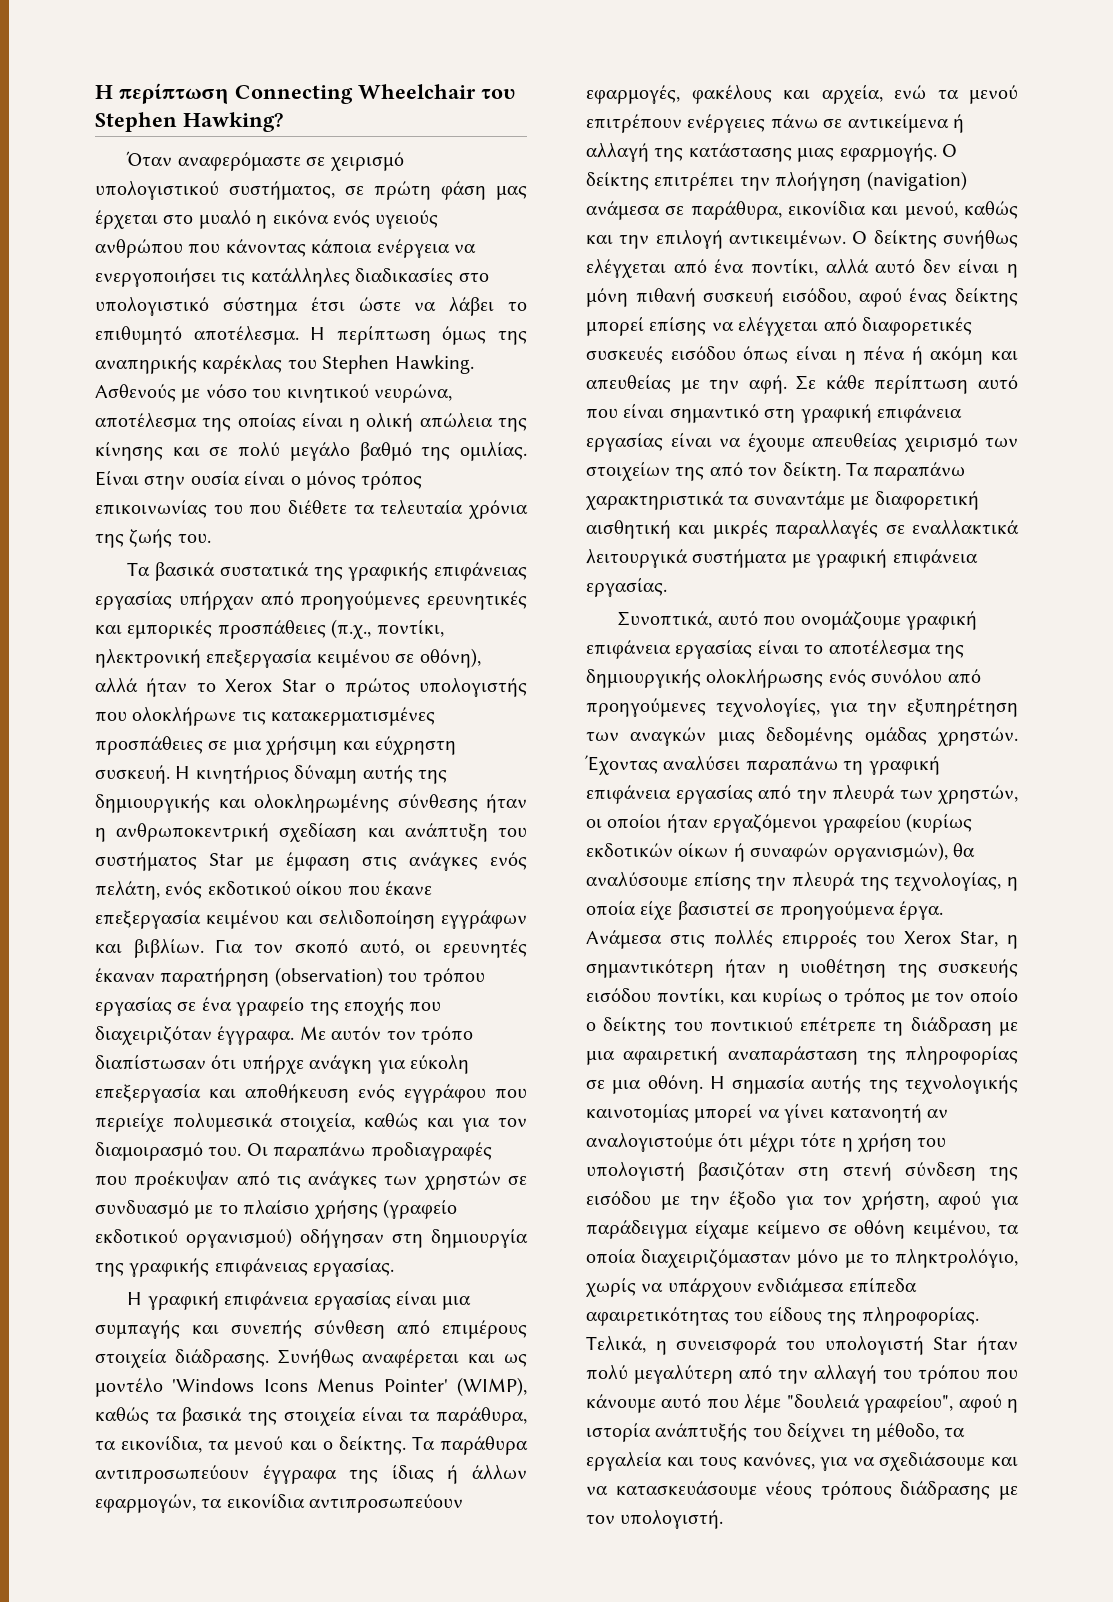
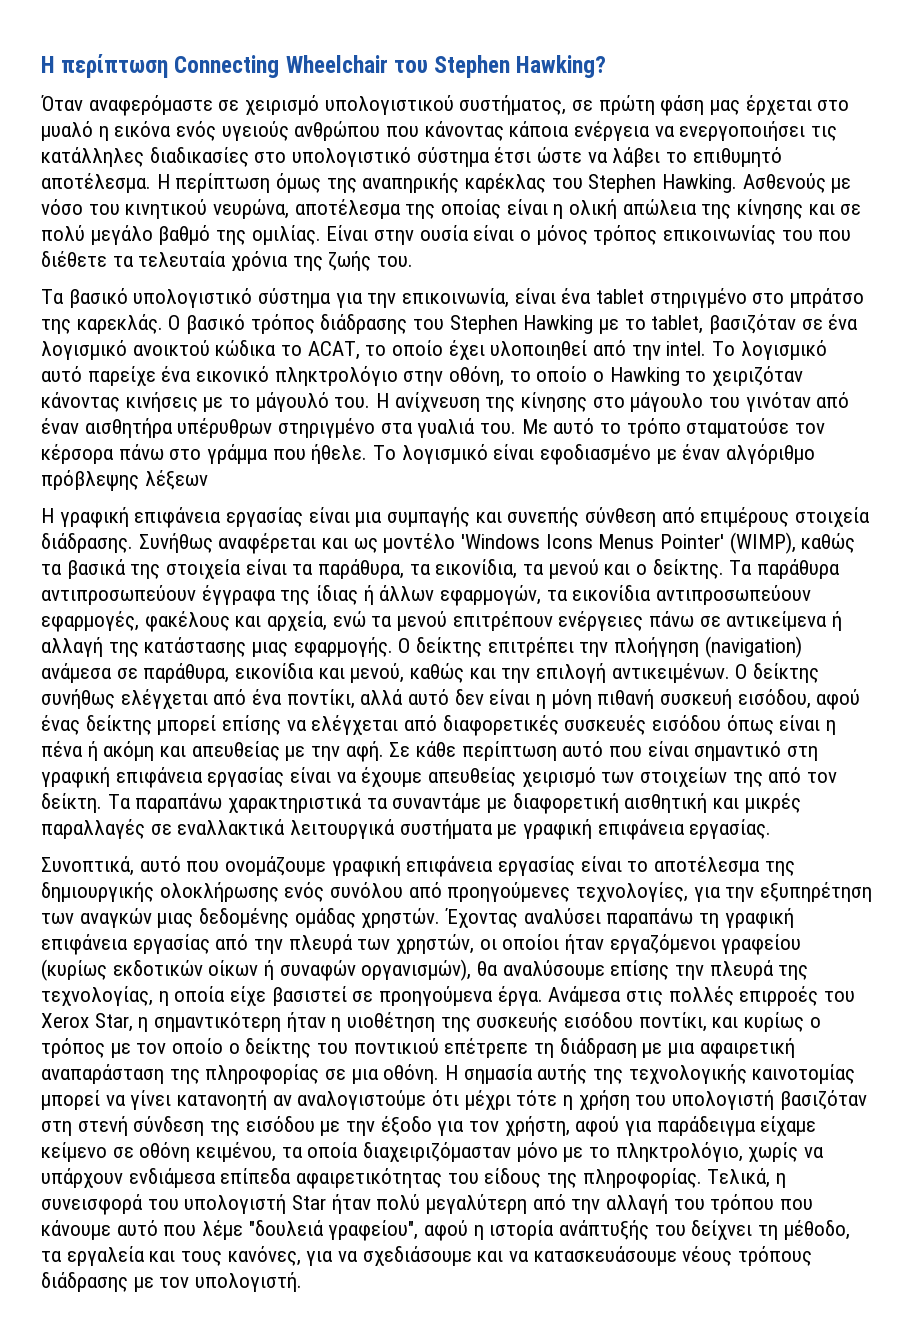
[155,562,527,581] [95,590,527,610] [95,619,444,639] [95,648,481,668] [95,677,527,697] [95,706,436,726] [95,736,456,755] [95,765,447,784] [95,793,527,813] [95,822,527,842] [95,852,527,871] [95,880,432,900] [95,909,527,929] [95,938,527,958] [95,967,485,987] [95,996,442,1016] [95,1026,473,1045] [95,1054,469,1074] [95,1083,527,1103] [95,1112,528,1132] [95,1142,492,1161] [95,1170,527,1190] [95,1199,457,1219] [95,1228,528,1248] [95,1257,395,1277] βασικά συστατικά της γραφικής επιφάνειας εργασίας υπήρχαν από προηγούμενες ερευνητικές και εμπορικές προσπάθειες (π.χ., ποντίκι, ηλεκτρονική επεξεργασία κειμένου σε οθόνη), αλλά ήταν το Xerox Star ο πρώτος υπολογιστής που ολοκλήρωνε τις κατακερματισμένες προσπάθειες σε μια χρήσιμη και εύχρηστη συσκευή. Η κινητήριος δύναμη αυτής της δημιουργικής και ολοκληρωμένης σύνθεσης ήταν η ανθρωποκεντρική σχεδίαση και ανάπτυξη του συστήματος Star με έμφαση στις ανάγκες ενός πελάτη, ενός εκδοτικού οίκου που έκανε επεξεργασία κειμένου και σελιδοποίηση εγγράφων και βιβλίων. Για τον σκοπό αυτό, οι ερευνητές έκαναν παρατήρηση (observation) του τρόπου εργασίας σε ένα γραφείο της εποχής που διαχειριζόταν έγγραφα. Με αυτόν τον τρόπο διαπίστωσαν ότι υπήρχε ανάγκη για εύκολη επεξεργασία και αποθήκευση ενός εγγράφου που περιείχε πολυμεσικά στοιχεία, καθώς και για τον διαμοιρασμό του. Οι παραπάνω προδιαγραφές που προέκυψαν από τις ανάγκες των χρηστών σε συνδυασμό με το πλαίσιο χρήσης (γραφείο εκδοτικού οργανισμού) οδήγησαν στη δημιουργία της γραφικής επιφάνειας εργασίας. -> [68,288,865,308] [41,314,859,334] [41,340,827,360] [41,366,804,386] [41,392,850,412] [41,418,826,438] [41,444,816,465] [41,470,208,491] βασικό υπολογιστικό σύστημα για την επικοινωνία, είναι ένα tablet στηριγμένο στο μπράτσο της καρεκλάς. Ο βασικό τρόπος διάδρασης του Stephen Hawking με το tablet, βασιζόταν σε ένα λογισμικό ανοικτού κώδικα το ACAT, το οποίο έχει υλοποιηθεί από την intel. Το λογισμικό αυτό παρείχε ένα εικονικό πληκτρολόγιο στην οθόνη, το οποίο ο Hawking το χειριζόταν κάνοντας κινήσεις με το μάγουλό του. Η ανίχνευση της κίνησης στο μάγουλο του γινόταν από έναν αισθητήρα υπέρυθρων στηριγμένο στα γυαλιά του. Με αυτό το τρόπο σταματούσε τον κέρσορα πάνω στο γράμμα που ήθελε. To λογισμικό είναι εφοδιασμένο με έναν αλγόριθμο πρόβλεψης λέξεων

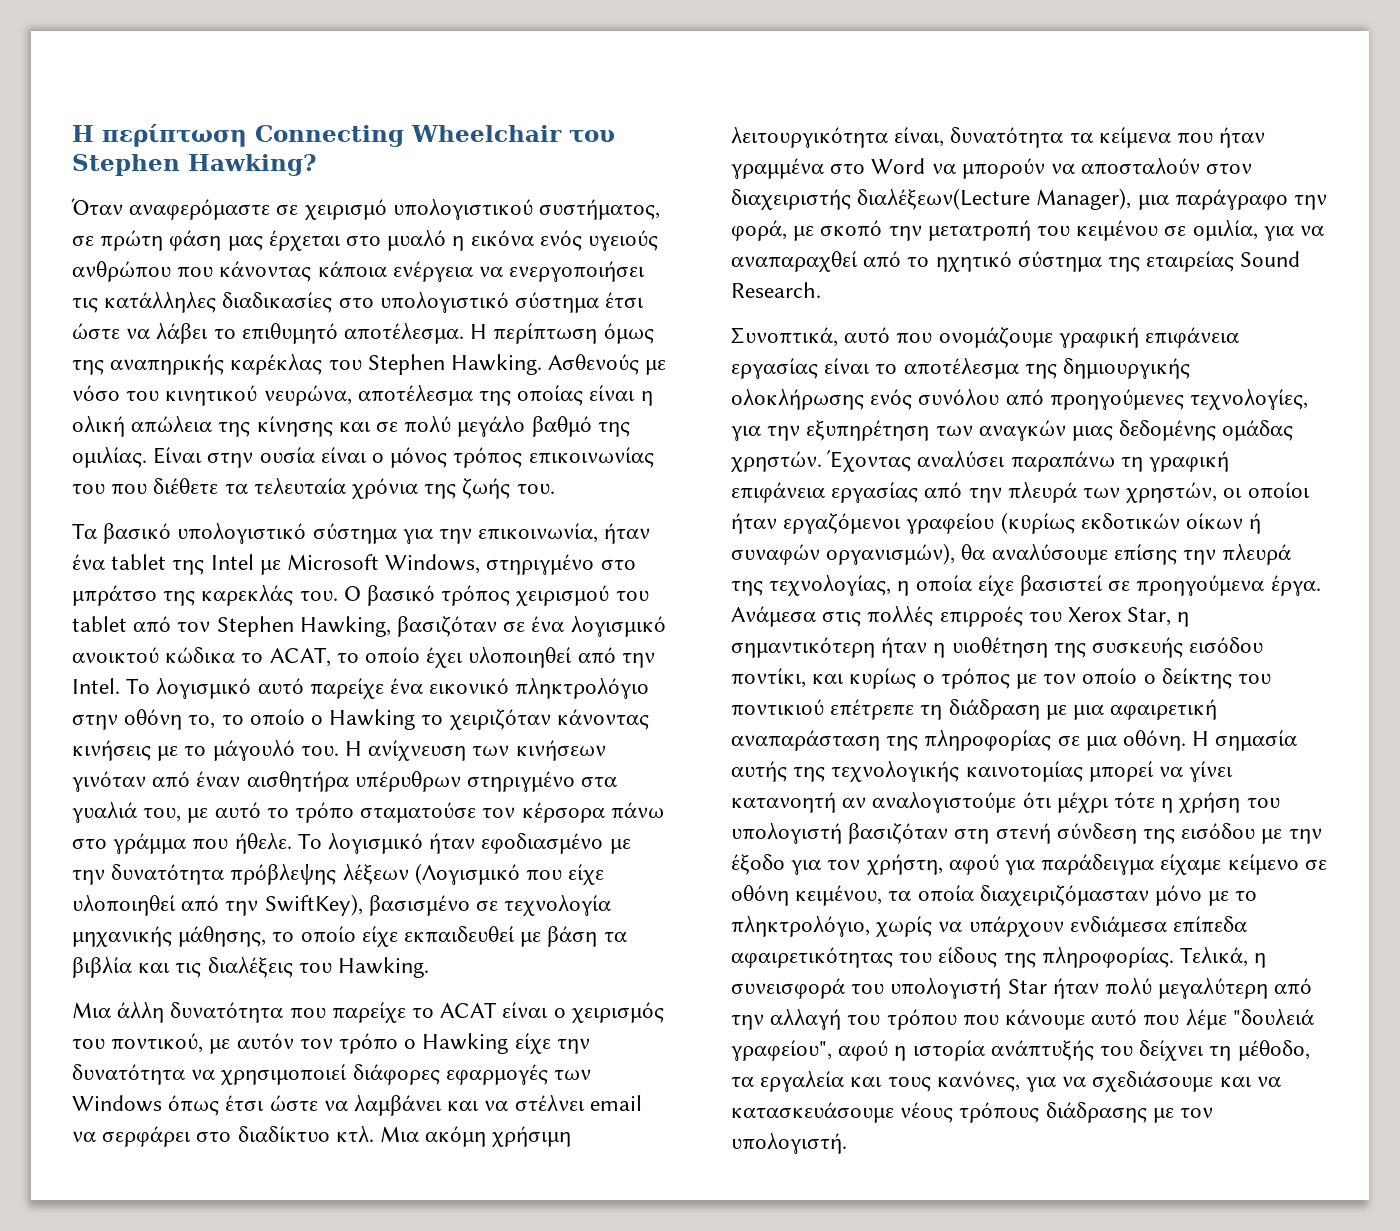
[514,288,556,304] είναι -> [604,523,651,544] ήταν
(645, 296) none -> [172,554,481,575] της Intel με Microsoft Windows,
[76,314,163,334] καρεκλάς. -> [201,584,338,606] καρεκλάς του.
[320,314,704,334] διάδρασης του Stephen Hawking με το tablet, -> [516,585,649,606] [72,616,391,637] χειρισμού του tablet από τον Stephen Hawking,
[666,341,707,356] intel. -> [72,678,120,694] Intel.
[449,366,505,386] οθόνη, -> [124,709,216,730] οθόνη το,
[485,392,741,412] της κίνησης στο μάγουλο του -> [472,740,606,761] των κινήσεων
[480,419,548,434] του. Με -> [143,807,209,823] του, με
[493,444,535,460] είναι -> [429,833,476,854] ήταν
[682,444,816,464] έναν αλγόριθμο -> [72,864,225,885] την δυνατότητα
[41,507,871,528] [41,532,856,554] [41,559,841,579] [41,585,812,606] [41,611,843,632] [41,636,802,658] [41,663,820,683] [41,689,861,710] [41,715,837,736] [41,741,819,762] [41,767,838,788] [41,793,801,814] [41,819,772,840] // Η γραφική επιφάνεια εργασίας είναι μια συμπαγής και συνεπής σύνθεση από επιμέρους στοιχεία διάδρασης. Συνήθως αναφέρεται και ως μοντέλο 'Windows Icons Menus Pointer' (WIMP), καθώς τα βασικά της στοιχεία είναι τα παράθυρα, τα εικονίδια, τα μενού και ο δείκτης. Τα παράθυρα αντιπροσωπεύουν έγγραφα της ίδιας ή άλλων εφαρμογών, τα εικονίδια αντιπροσωπεύουν εφαρμογές, φακέλους και αρχεία, ενώ τα μενού επιτρέπουν ενέργειες πάνω σε αντικείμενα ή αλλαγή της κατάστασης μιας εφαρμογής. Ο δείκτης επιτρέπει την πλοήγηση (navigation) ανάμεσα σε παράθυρα, εικονίδια και μενού, καθώς και την επιλογή αντικειμένων. Ο δείκτης συνήθως ελέγχεται από ένα ποντίκι, αλλά αυτό δεν είναι η μόνη πιθανή συσκευή εισόδου, αφού ένας δείκτης μπορεί επίσης να ελέγχεται από διαφορετικές συσκευές εισόδου όπως είναι η πένα ή ακόμη και απευθείας με την αφή. Σε κάθε περίπτωση αυτό που είναι σημαντικό στη γραφική επιφάνεια εργασίας είναι να έχουμε απευθείας χειρισμό των στοιχείων της από τον δείκτη. Τα παραπάνω χαρακτηριστικά τα συναντάμε με διαφορετική αισθητική και μικρές παραλλαγές σε εναλλακτικά λειτουργικά συστήματα με γραφική επιφάνεια εργασίας. -> [414,863,605,885] [72,894,612,916] [72,926,627,947] [72,956,430,978] [72,1001,664,1023] [72,1033,590,1054] [72,1064,592,1085] [72,1094,642,1116] [72,1125,572,1147] [731,126,1266,148] [731,157,1253,179] [731,188,1328,210] [731,219,1325,241] [731,251,1301,272] [731,282,821,298] (Λογισμικό που είχε υλοποιηθεί από την SwiftKey), βασισμένο σε τεχνολογία μηχανικής μάθησης, το οποίο είχε εκπαιδευθεί με βάση τα βιβλία και τις διαλέξεις του Hawking. // Μια άλλη δυνατότητα που παρείχε το ACAT είναι ο χειρισμός του ποντικού, με αυτόν τον τρόπο ο Hawking είχε την δυνατότητα να χρησιμοποιεί διάφορες εφαρμογές των Windows όπως έτσι ώστε να λαμβάνει και να στέλνει email να σερφάρει στο διαδίκτυο κτλ. Μια ακόμη χρήσιμη λειτουργικότητα είναι, δυνατότητα τα κείμενα που ήταν γραμμένα στο Word να μπορούν να αποσταλούν στον διαχειριστής διαλέξεων(Lecture Manager), μια παράγραφο την φορά, με σκοπό την μετατροπή του κειμένου σε ομιλία, για να αναπαραχθεί από το ηχητικό σύστημα της εταιρείας Sound Research.

